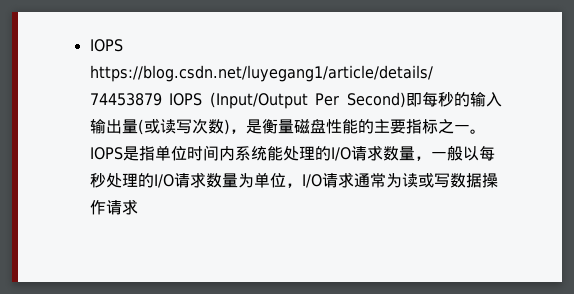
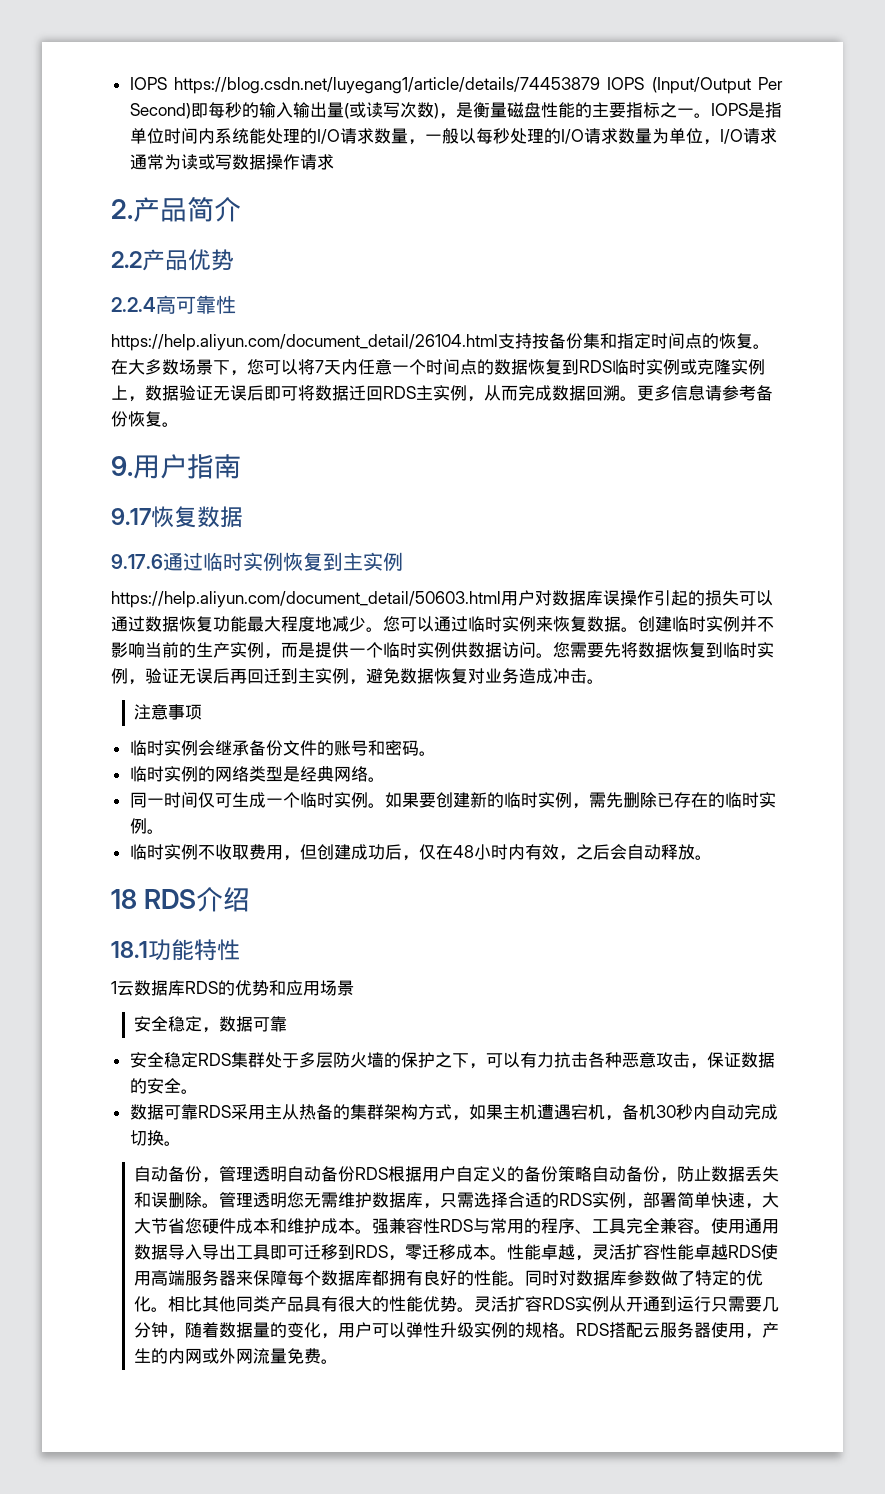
(138, 207) none -> [111,196,241,222] [111,249,234,271] [111,295,236,314] [111,333,770,351] [111,359,765,376] [111,385,773,402] [111,411,179,427] [111,454,241,479] [111,506,243,528] [111,552,403,571] [111,590,773,608] [111,616,774,632] [111,642,774,659] [111,668,604,685] [134,704,203,720] [129,740,436,756] [129,766,385,782] [129,792,776,809] [129,818,164,834] [129,844,712,861] [111,887,251,912] [111,939,240,961] [111,980,354,996] [134,1016,288,1033] [129,1052,775,1069] [129,1078,198,1094] [129,1104,778,1121] [129,1130,181,1146] [134,1166,780,1183] [134,1192,780,1209] [134,1218,780,1234] [134,1244,779,1261] [134,1270,764,1286] [134,1296,780,1312] [134,1322,780,1339] [134,1348,339,1364] // 2.产品简介 // 2.2产品优势 // 2.2.4高可靠性 // https://help.aliyun.com/document_detail/26104.html支持按备份集和指定时间点的恢复。在大多数场景下，您可以将7天内任意一个时间点的数据恢复到RDS临时实例或克隆实例上，数据验证无误后即可将数据迁回RDS主实例，从而完成数据回溯。更多信息请参考备份恢复。 // 9.用户指南 // 9.17恢复数据 // 9.17.6通过临时实例恢复到主实例 // https://help.aliyun.com/document_detail/50603.html用户对数据库误操作引起的损失可以通过数据恢复功能最大程度地减少。您可以通过临时实例来恢复数据。创建临时实例并不影响当前的生产实例，而是提供一个临时实例供数据访问。您需要先将数据恢复到临时实例，验证无误后再回迁到主实例，避免数据恢复对业务造成冲击。 // 注意事项 // 临时实例会继承备份文件的账号和密码。 // 临时实例的网络类型是经典网络。 // 同一时间仅可生成一个临时实例。如果要创建新的临时实例，需先删除已存在的临时实例。 // 临时实例不收取费用，但创建成功后，仅在48小时内有效，之后会自动释放。 // 18 RDS介绍 // 18.1功能特性 // 1云数据库RDS的优势和应用场景 // 安全稳定，数据可靠 // 安全稳定RDS集群处于多层防火墙的保护之下，可以有力抗击各种恶意攻击，保证数据的安全。 // 数据可靠RDS采用主从热备的集群架构方式，如果主机遭遇宕机，备机30秒内自动完成切换。 // 自动备份，管理透明自动备份RDS根据用户自定义的备份策略自动备份，防止数据丢失和误删除。管理透明您无需维护数据库，只需选择合适的RDS实例，部署简单快速，大大节省您硬件成本和维护成本。强兼容性RDS与常用的程序、工具完全兼容。使用通用数据导入导出工具即可迁移到RDS，零迁移成本。性能卓越，灵活扩容性能卓越RDS使用高端服务器来保障每个数据库都拥有良好的性能。同时对数据库参数做了特定的优化。相比其他同类产品具有很大的性能优势。灵活扩容RDS实例从开通到运行只需要几分钟，随着数据量的变化，用户可以弹性升级实例的规格。RDS搭配云服务器使用，产生的内网或外网流量免费。

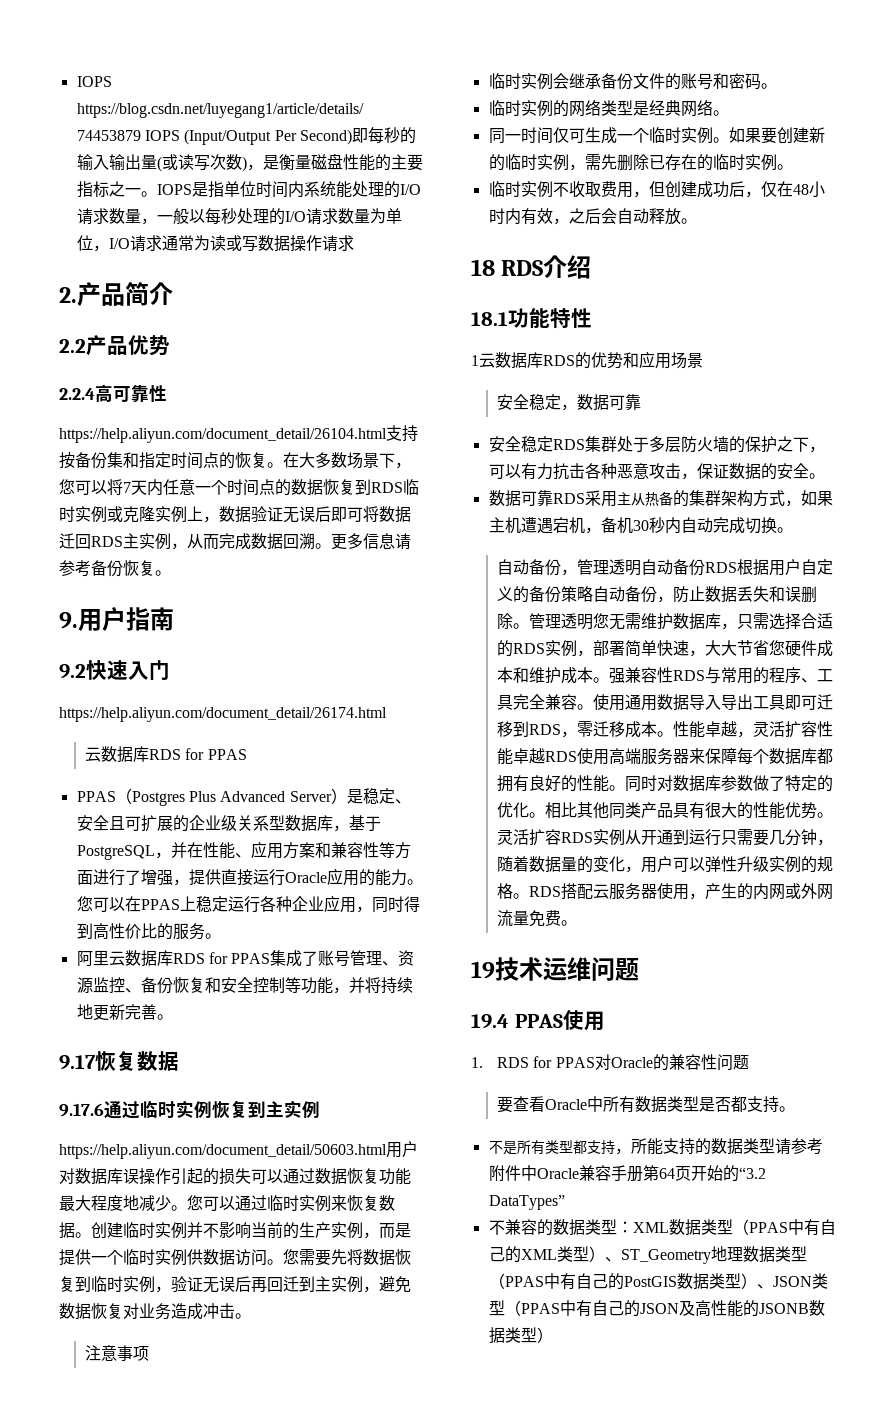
(241, 466) none -> [59,660,170,680] [59,707,387,722] [84,746,247,763] [76,788,411,806] [76,815,381,832] [76,841,411,860] [76,868,423,886] [76,895,420,913] [76,923,221,940] [76,950,415,967] [76,977,413,994] [76,1004,173,1021] // 9.2快速入门 // https://help.aliyun.com/document_detail/26174.html // 云数据库RDS for PPAS // PPAS（Postgres Plus Advanced Server）是稳定、安全且可扩展的企业级关系型数据库，基于PostgreSQL，并在性能、应用方案和兼容性等方面进行了增强，提供直接运行Oracle应用的能力。您可以在PPAS上稳定运行各种企业应用，同时得到高性价比的服务。 // 阿里云数据库RDS for PPAS集成了账号管理、资源监控、备份恢复和安全控制等功能，并将持续地更新完善。
(339, 1361) none -> [471,957,639,981] [471,1010,605,1031] [471,1054,749,1071] [496,1096,795,1113] [488,1138,823,1155] [488,1165,766,1182] [488,1195,565,1210] [488,1219,836,1236] [488,1246,807,1264] [488,1273,828,1290] [488,1300,825,1317] [488,1327,553,1344] // 19技术运维问题 // 19.4 PPAS使用 // 1. RDS for PPAS对Oracle的兼容性问题 // 要查看Oracle中所有数据类型是否都支持。 // 不是所有类型都支持，所能支持的数据类型请参考附件中Oracle兼容手册第64页开始的“3.2 DataTypes” // 不兼容的数据类型：XML数据类型（PPAS中有自己的XML类型）、ST_Geometry地理数据类型（PPAS中有自己的PostGIS数据类型）、JSON类型（PPAS中有自己的JSON及高性能的JSONB数据类型）

